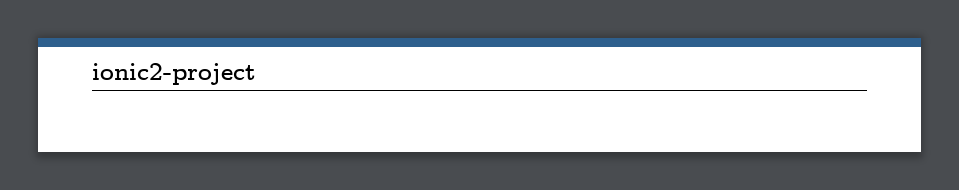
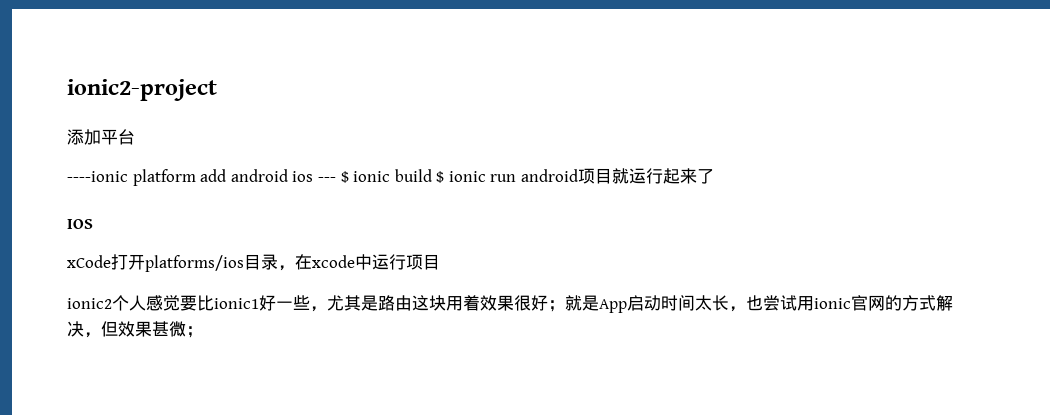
(256, 74) none -> [67,129,135,145] [67,168,715,186] [67,219,93,229] [67,254,440,272] [67,295,953,313] [67,321,203,338] // 添加平台 // ----ionic platform add android ios --- $ ionic build $ ionic run android项目就运行起来了 // IOS // xCode打开platforms/ios目录，在xcode中运行项目 // ionic2个人感觉要比ionic1好一些，尤其是路由这块用着效果很好；就是App启动时间太长，也尝试用ionic官网的方式解决，但效果甚微；

